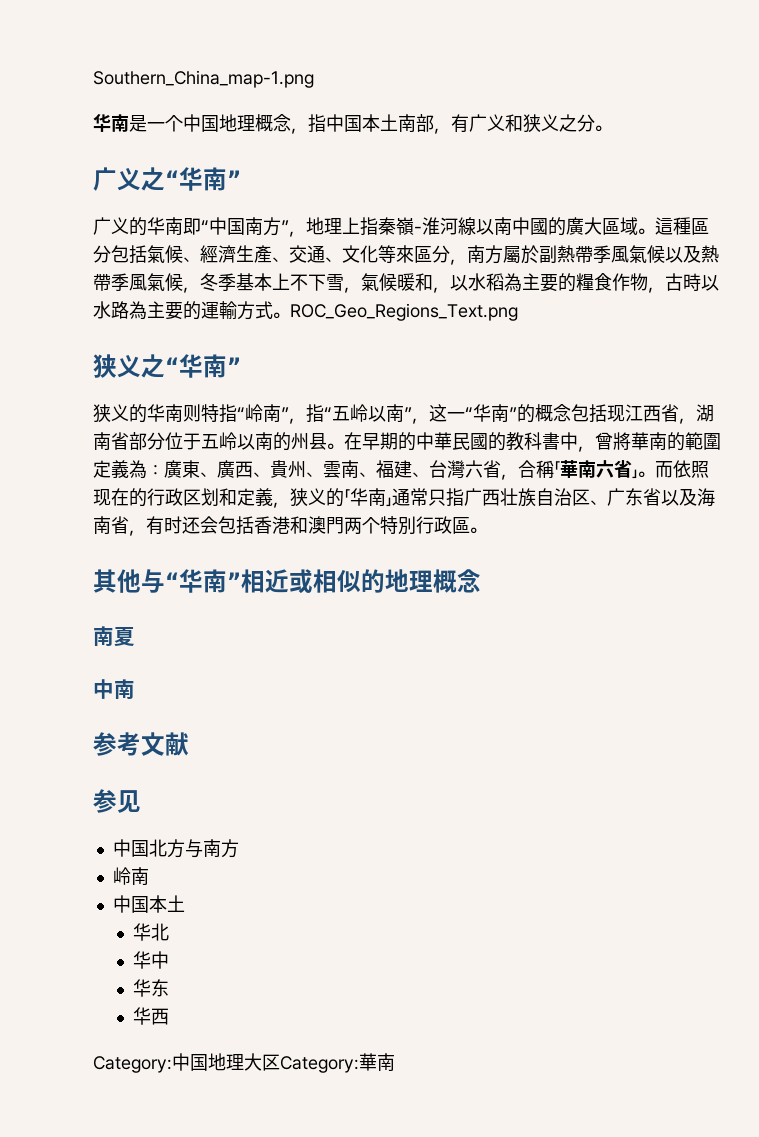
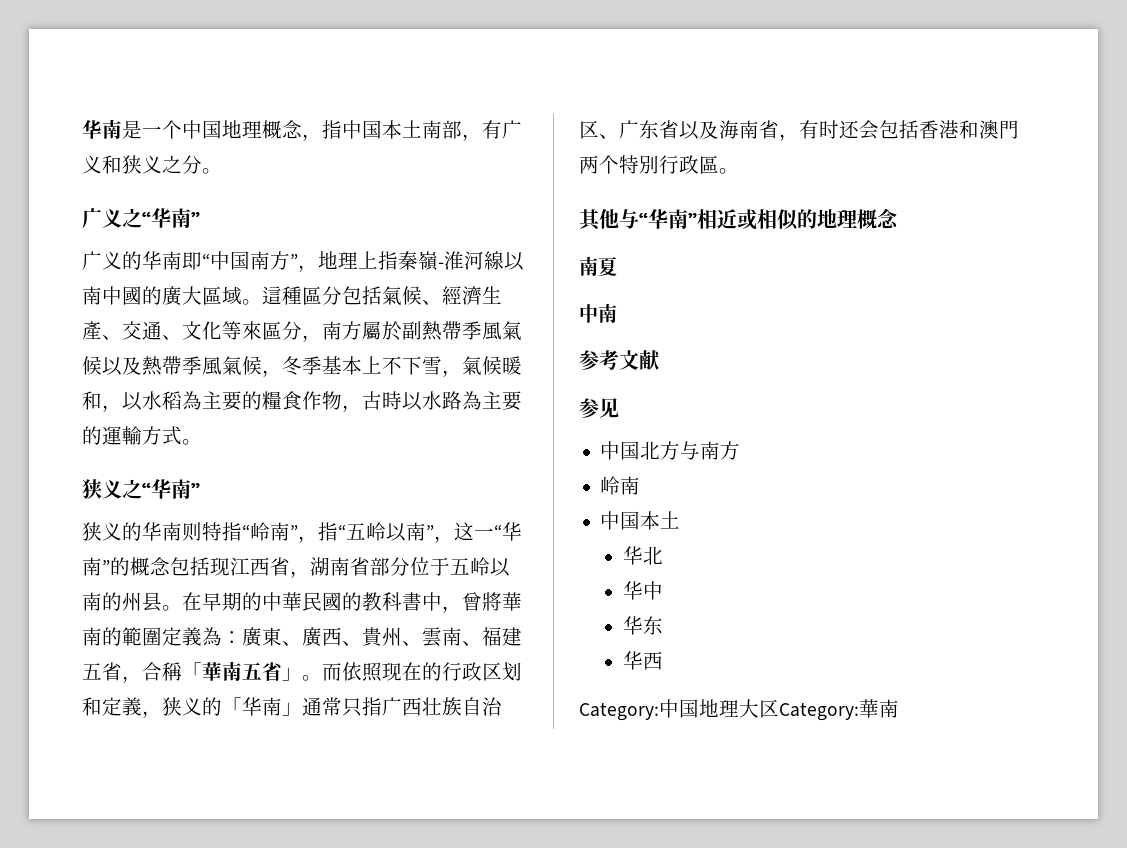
[93,70,314,88] Southern_China_map-1.png // -> (82, 129) none
[290,303,518,321] ROC_Geo_Regions_Text.png -> (202, 442) none
[412,460,483,479] 、台灣六 -> [82,663,102,680] 五
[596,460,614,478] 六 -> [242,662,262,680] 五

